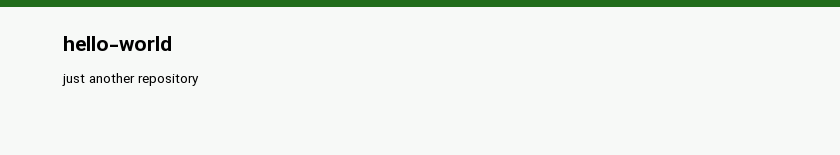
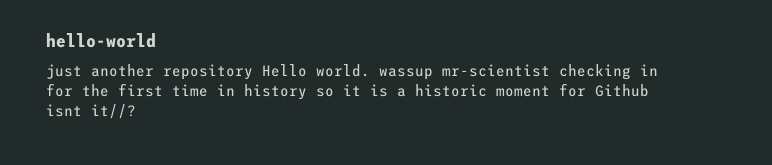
(199, 80) none -> [262,64,658,80] [46,83,649,100] [46,104,136,119] Hello world. wassup mr-scientist checking in for the first time in history so it is a historic moment for Github isnt it//?

